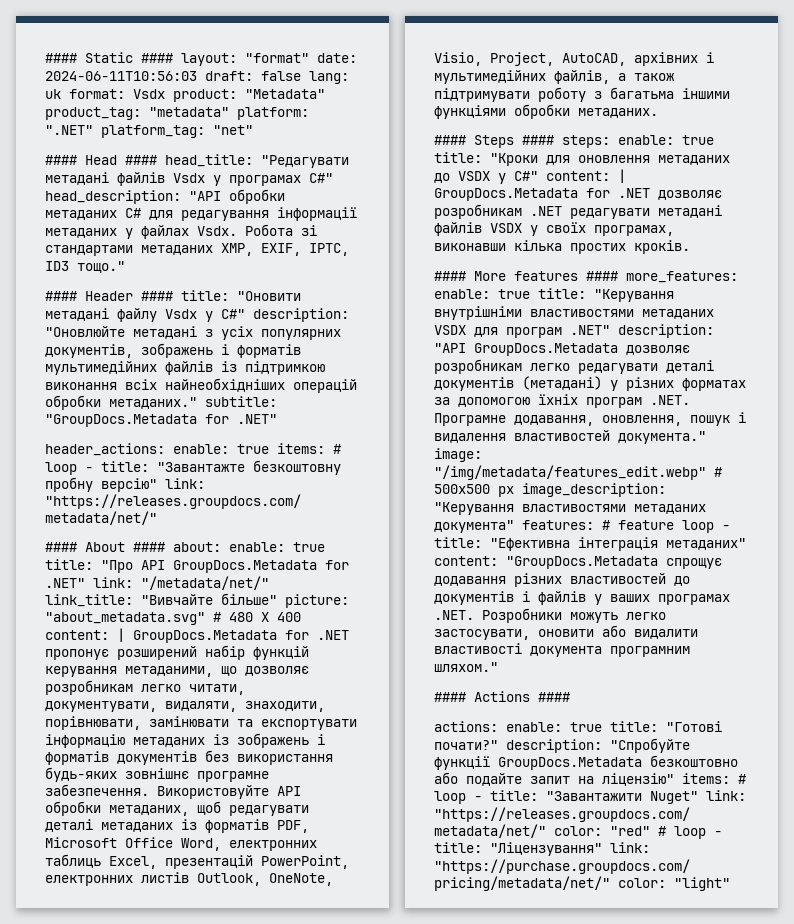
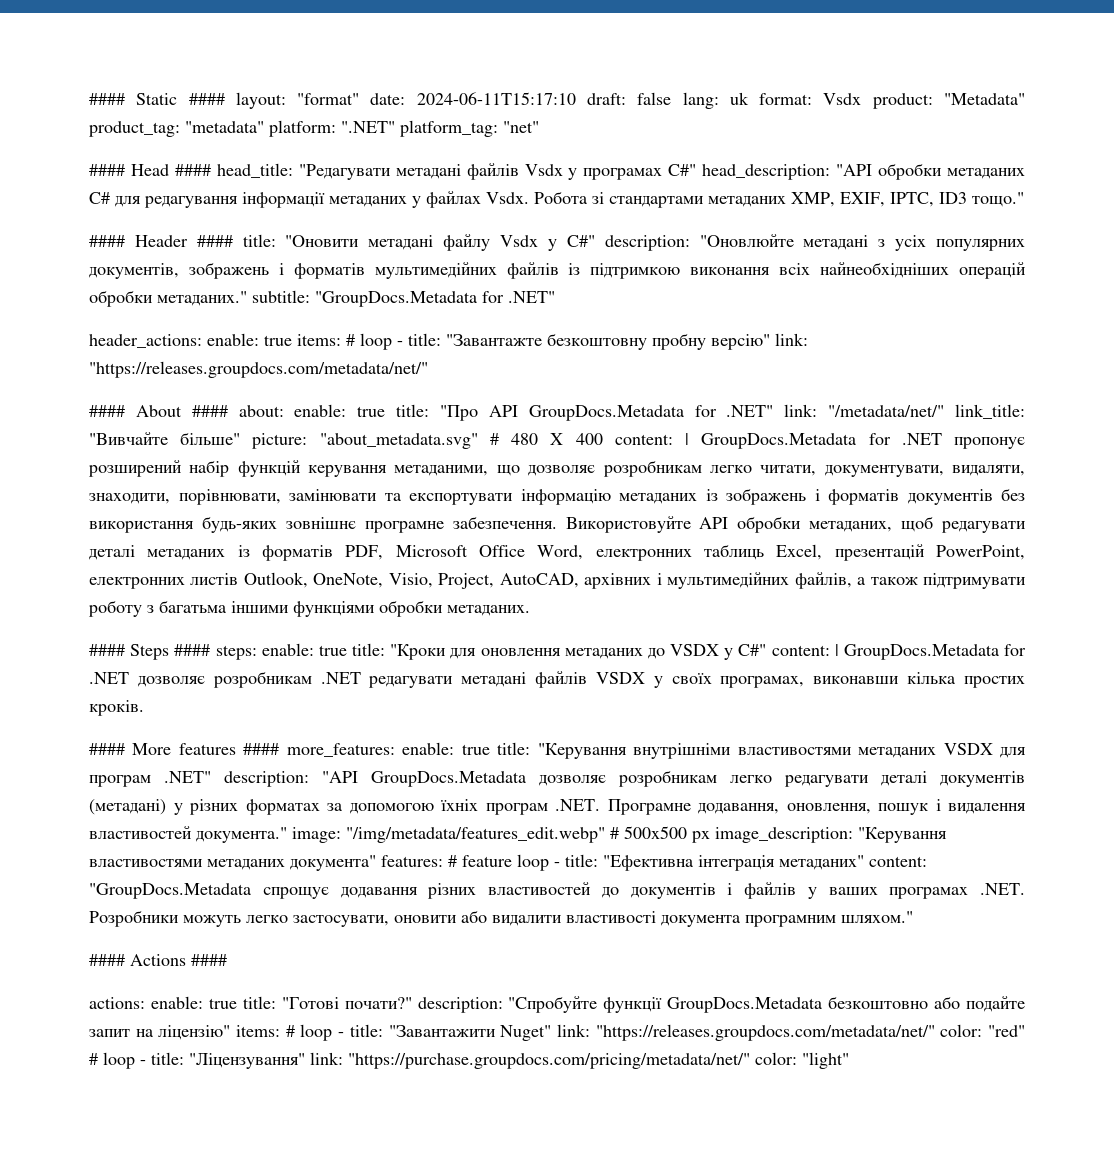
[45,71,197,81] 2024-06-11T10:56:03 -> [416,92,576,105] 2024-06-11T15:17:10

